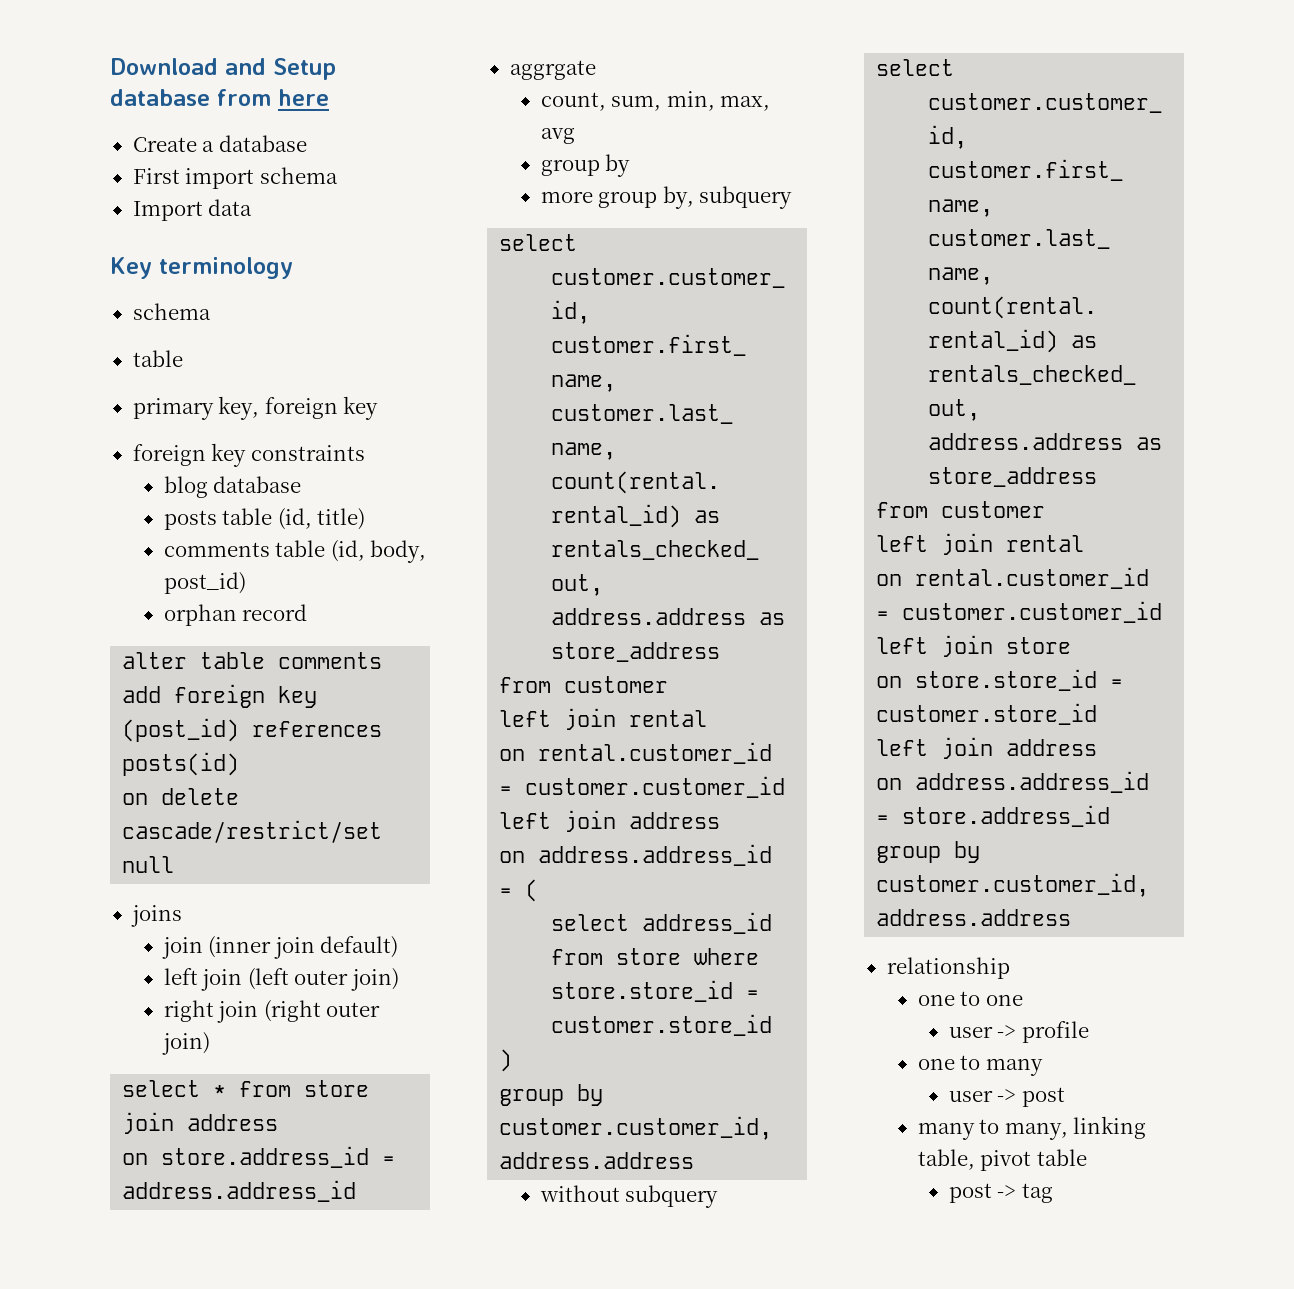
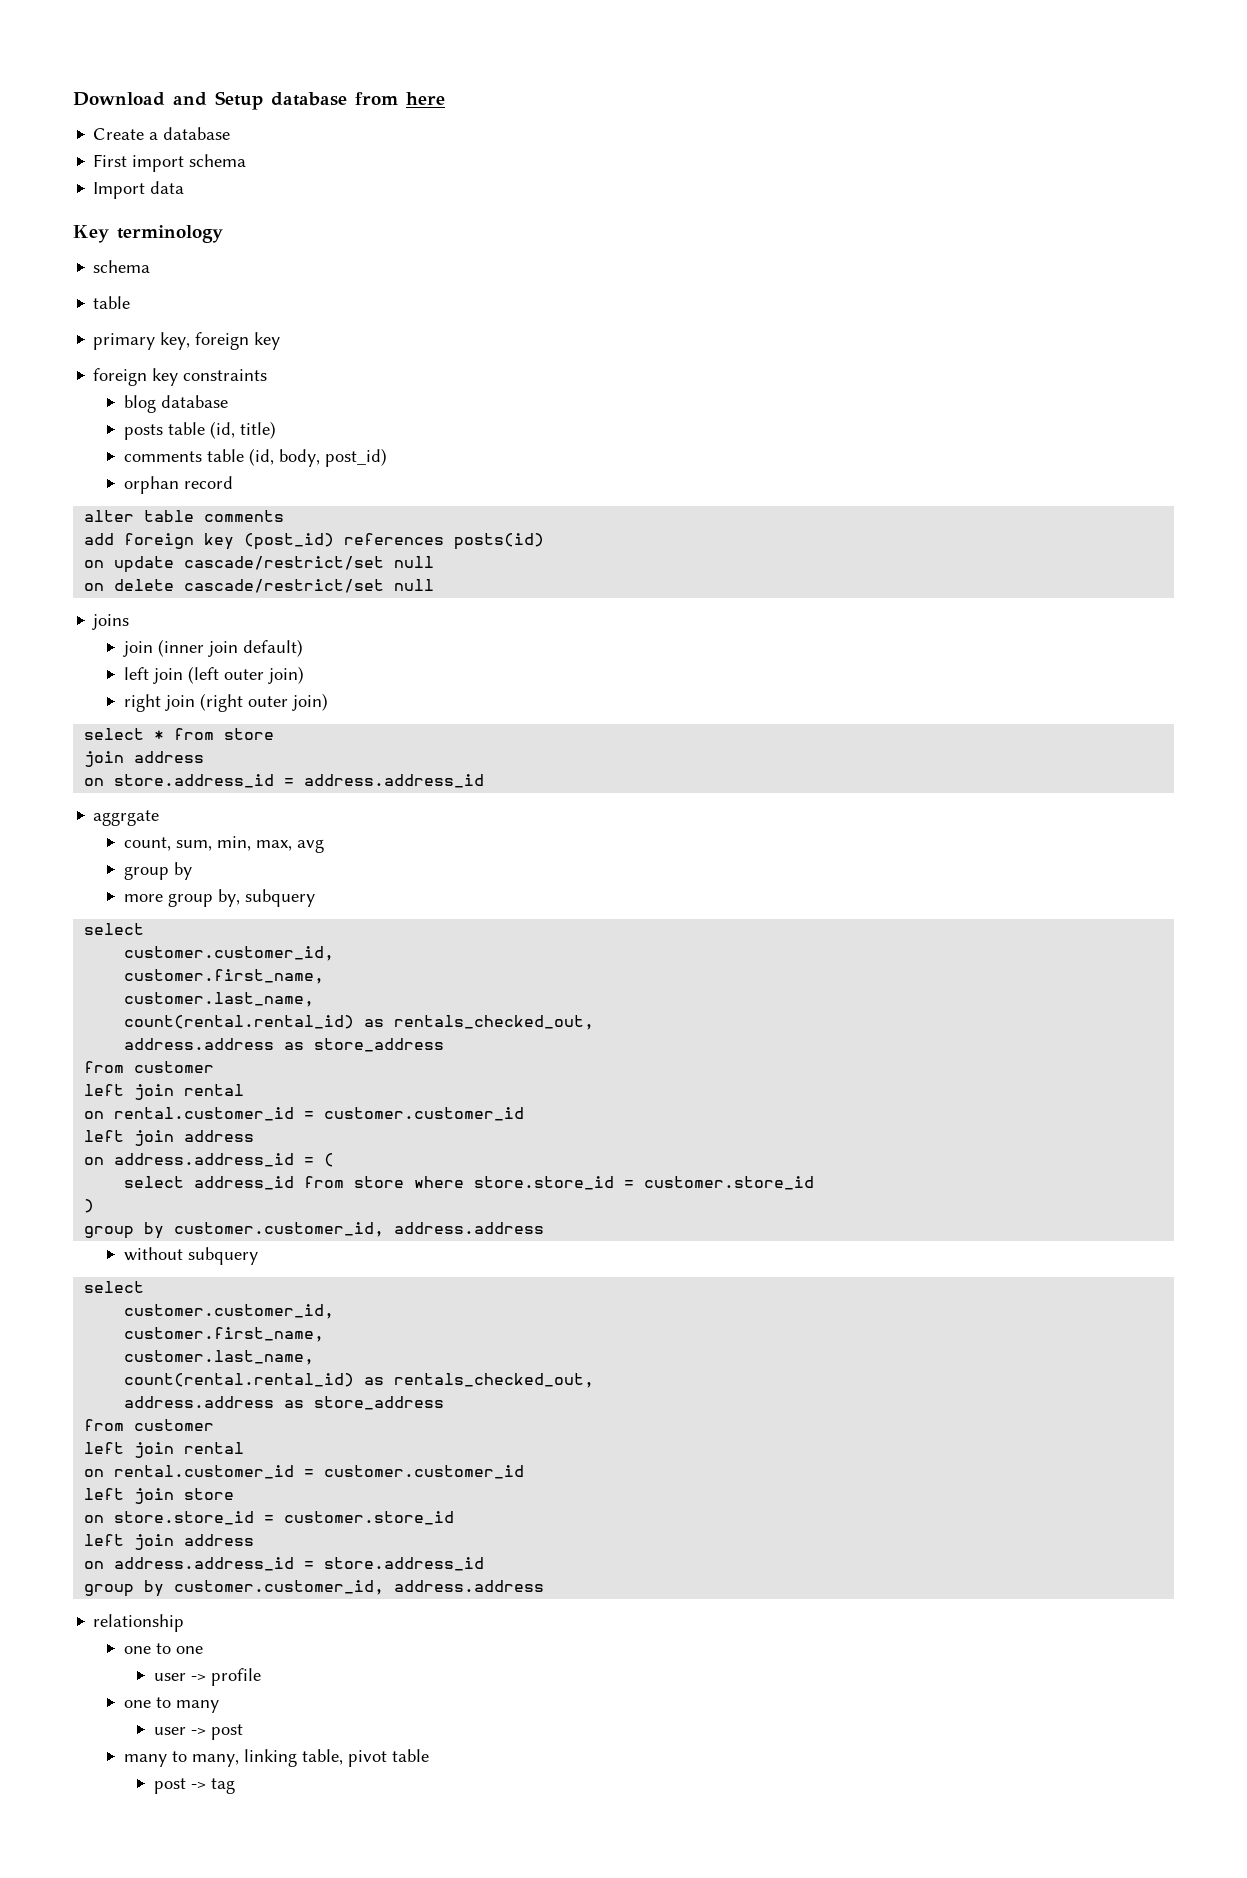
(240, 764) none -> [84,556,435,573] // on update cascade/restrict/set null

